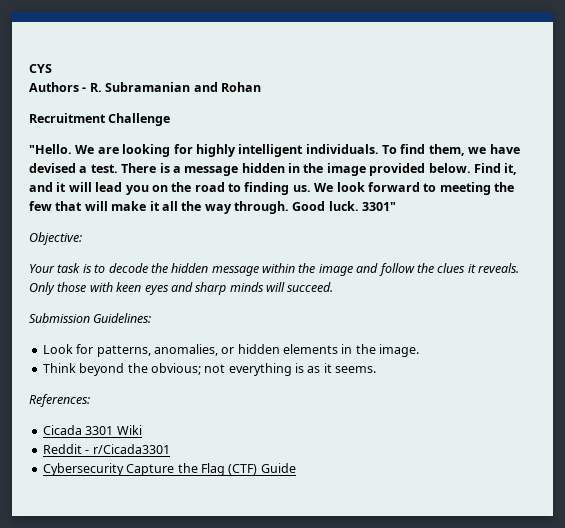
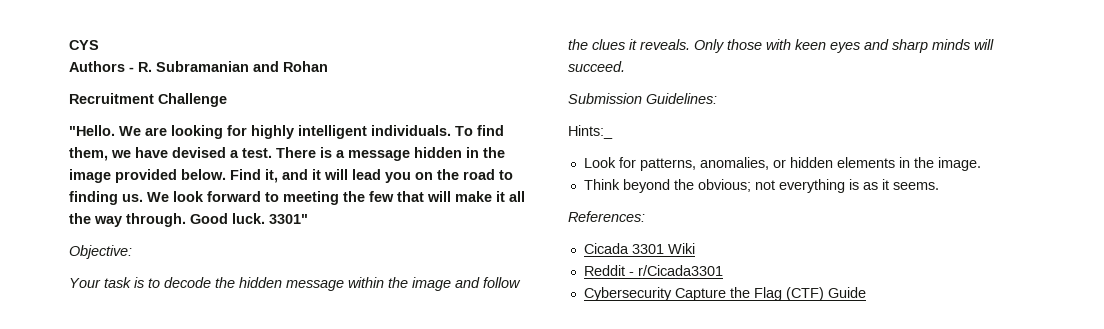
(152, 318) none -> [568,125,613,139] // Hints:_

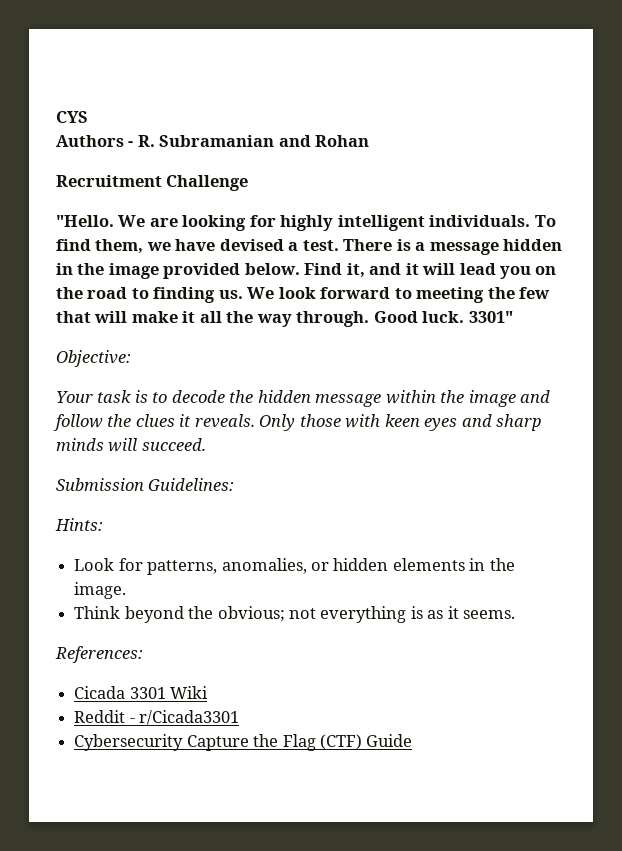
[568,125,613,139] Hints:_ -> [55,518,103,531] Hints:

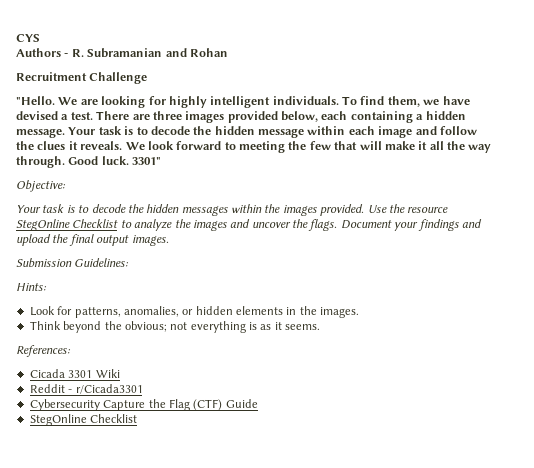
[396,239,563,255] [56,263,557,279] [56,287,243,303] is a message hidden in the image provided below. Find it, and it will lead you on the road to finding us. -> [132,111,466,123] [16,126,477,138] [16,141,123,150] are three images provided below, each containing a hidden message. Your task is to decode the hidden message within each image and follow the clues it reveals.
[315,394,382,407] message -> [181,205,228,216] messages
[468,390,551,407] [53,414,543,431] [56,438,206,452] image and follow the clues it reveals. Only those with keen eyes and sharp minds will succeed. -> [282,204,449,216] [16,219,482,231] [16,234,169,246] images provided. Use the resource StegOnline Checklist to analyze the images and uncover the flags. Document your findings and upload the final output images.
[74,582,127,599] image. -> [320,307,360,318] images.
(413, 740) none -> [29,414,138,426] // StegOnline Checklist

